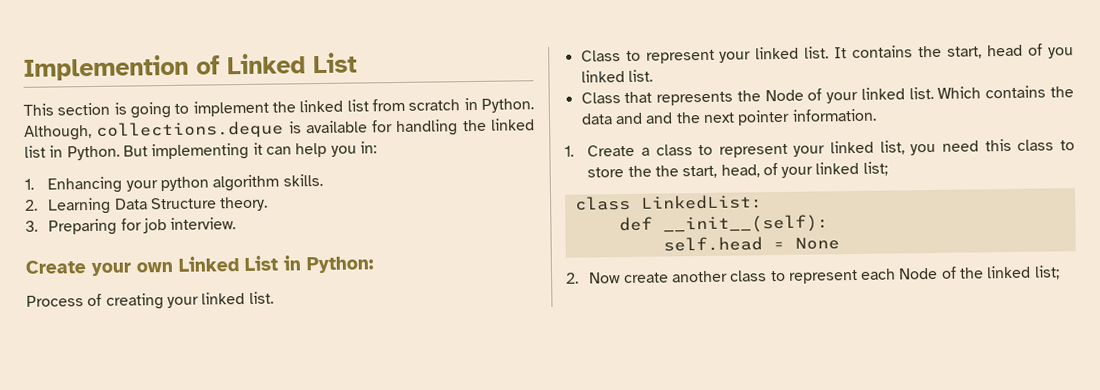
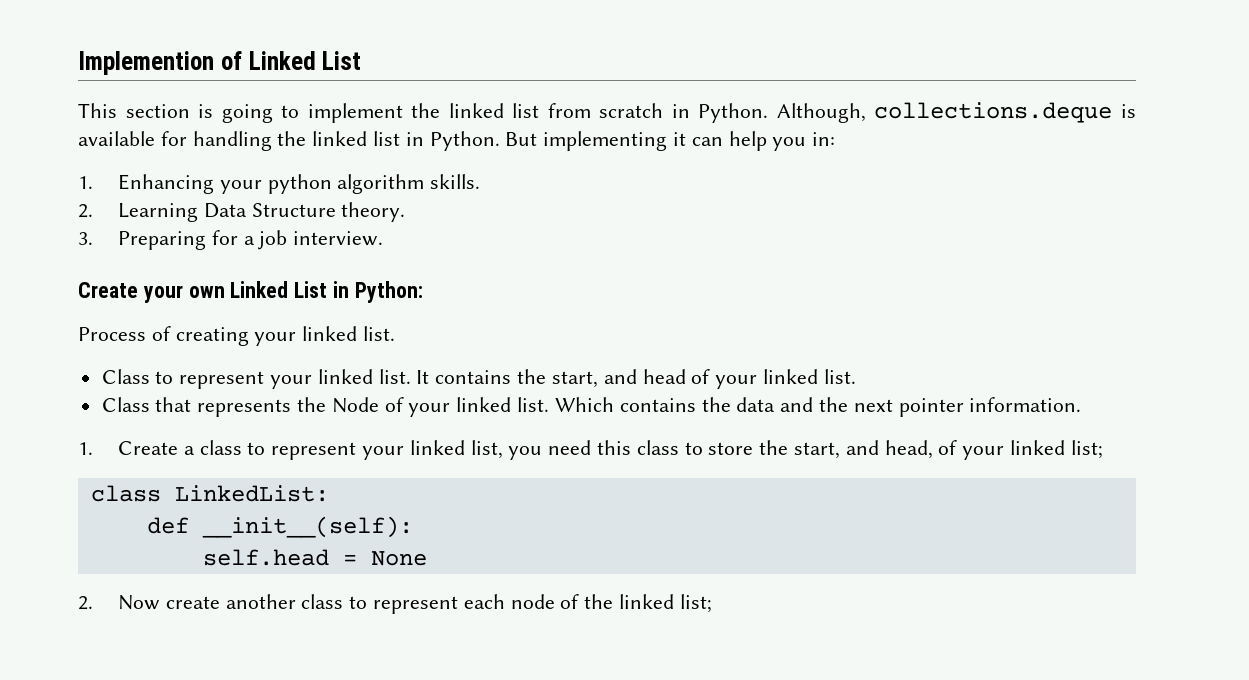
(142, 224) none -> [243,236,255,245] a
(983, 52) none -> [603,369,637,384] and
[1048,47,1074,59] you -> [715,375,758,389] your
[645,112,674,124] and -> (814, 404) none
[654,165,718,179] the start, -> [793,440,879,459] start, and
[898,267,939,280] Node -> [510,594,555,609] node

